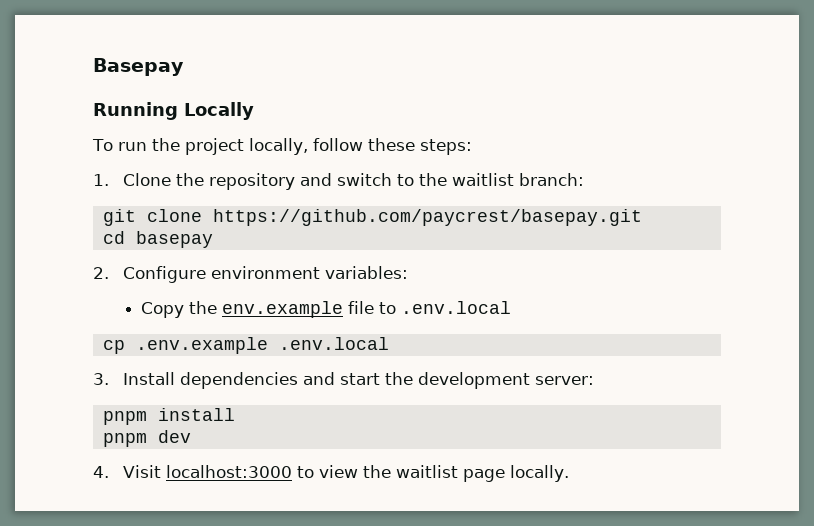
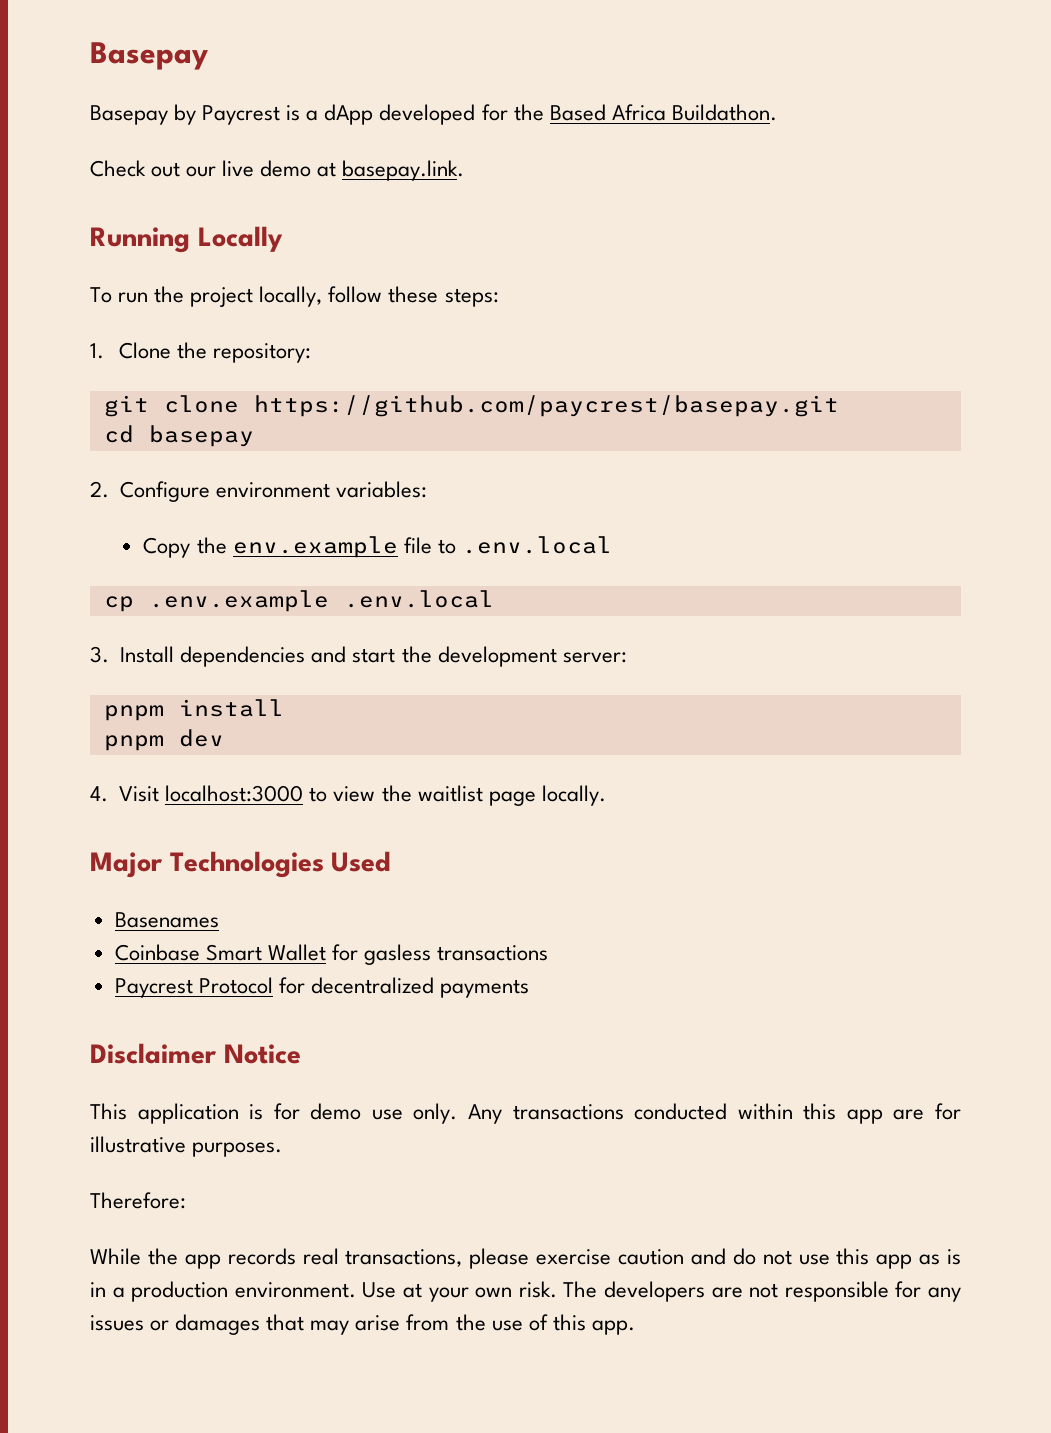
[93,58,184,76] Basepay -> [90,42,208,70] [90,104,777,125] [90,160,465,181] Basepay // Basepay by Paycrest is a dApp developed for the Based Africa Buildathon. // Check out our live demo at basepay.link.
[208,173,584,190] repository and switch to the waitlist branch: -> [212,343,311,363] repository:
(569, 473) none -> [90,851,392,878] [114,912,219,928] [114,944,549,965] [114,977,530,998] [90,1043,301,1064] [90,1103,961,1124] [90,1136,283,1157] [90,1192,186,1209] [90,1248,961,1269] [90,1281,962,1302] [90,1314,635,1335] // Major Technologies Used // Basenames // Coinbase Smart Wallet for gasless transactions // Paycrest Protocol for decentralized payments // Disclaimer Notice // This application is for demo use only. Any transactions conducted within this app are for illustrative purposes. // Therefore: // While the app records real transactions, please exercise caution and do not use this app as is in a production environment. Use at your own risk. The developers are not responsible for any issues or damages that may arise from the use of this app.

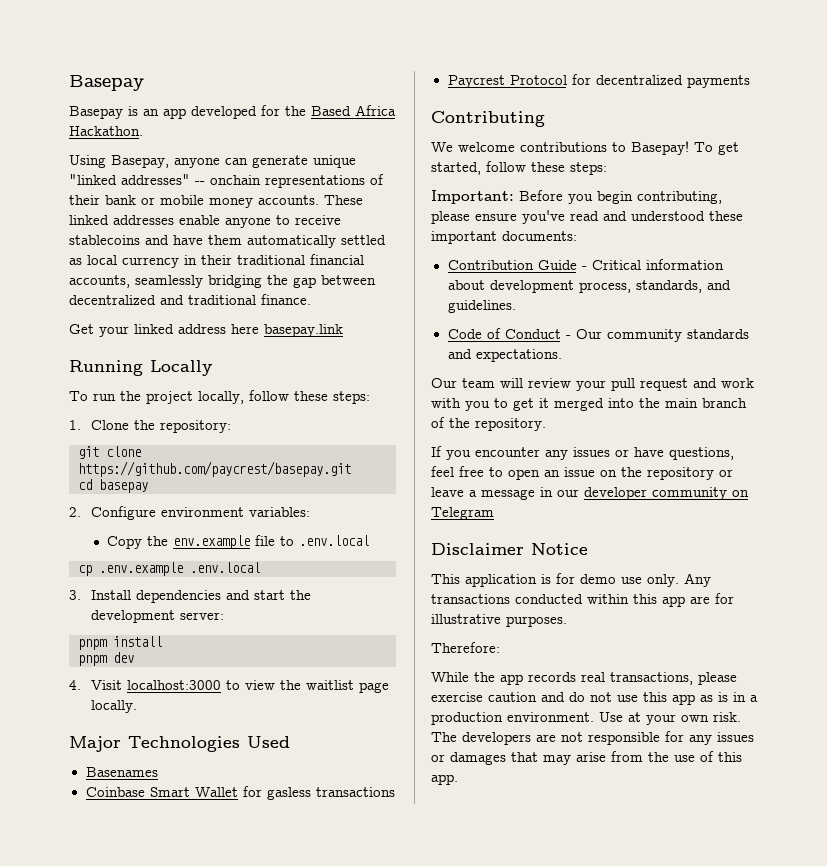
[174,104,374,125] by Paycrest is a dApp -> [128,106,186,119] is an app
[671,104,777,121] [90,160,465,181] Buildathon. // Check out our live demo at basepay.link. -> [69,126,143,136] [69,155,356,168] [69,174,384,188] [69,195,363,208] [69,215,341,228] [69,235,386,248] [69,254,364,268] [69,275,376,288] [69,294,311,305] [69,324,343,337] Hackathon. // Using Basepay, anyone can generate unique "linked addresses" -- onchain representations of their bank or mobile money accounts. These linked addresses enable anyone to receive stablecoins and have them automatically settled as local currency in their traditional financial accounts, seamlessly bridging the gap between decentralized and traditional finance. // Get your linked address here basepay.link
(530, 988) none -> [431,111,545,127] [431,141,739,155] [431,161,607,175] [431,190,722,204] [431,210,743,224] [431,231,577,244] [447,259,724,270] [447,280,731,293] [447,300,516,313] [447,328,749,342] [447,349,562,362] [431,378,754,391] [431,398,747,411] [431,417,546,431] [431,446,734,460] [431,466,733,480] [431,487,749,500] [431,507,494,520] // Contributing // We welcome contributions to Basepay! To get started, follow these steps: // Important: Before you begin contributing, please ensure you've read and understood these important documents: // Contribution Guide - Critical information about development process, standards, and guidelines. // Code of Conduct - Our community standards and expectations. // Our team will review your pull request and work with you to get it merged into the main branch of the repository. // If you encounter any issues or have questions, feel free to open an issue on the repository or leave a message in our developer community on Telegram

